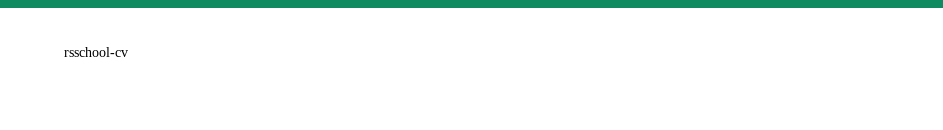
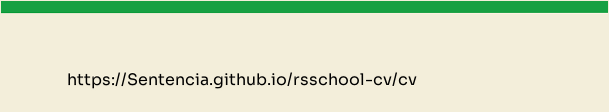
[64,47,128,57] rsschool-cv -> [67,71,418,90] https://Sentencia.github.io/rsschool-cv/cv

